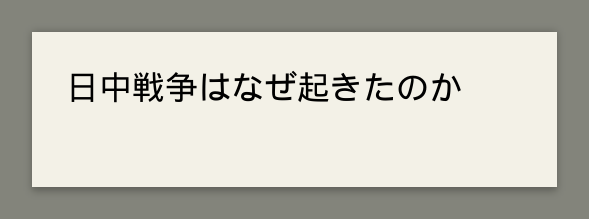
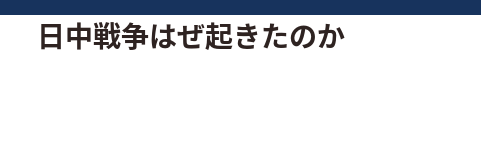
[231,73,264,102] な -> (177, 36) none

